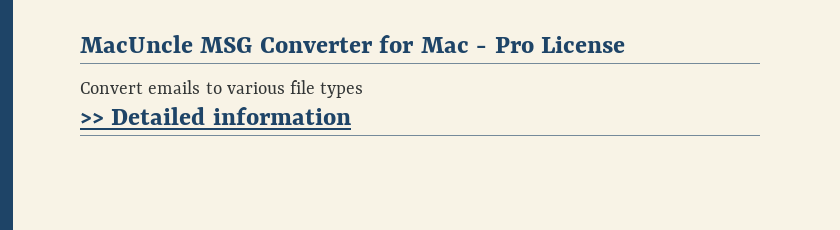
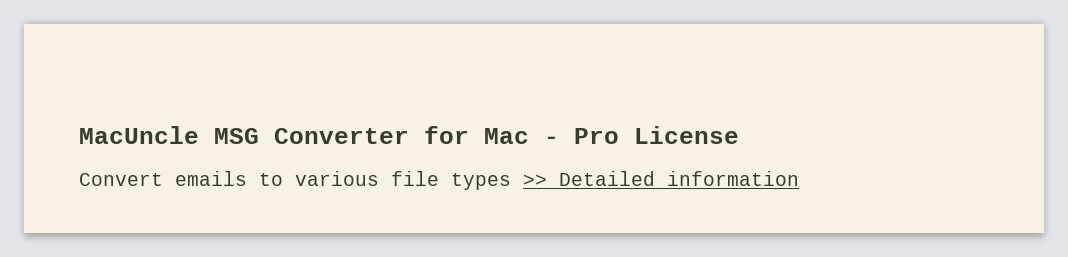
(364, 90) // -> (511, 181) none

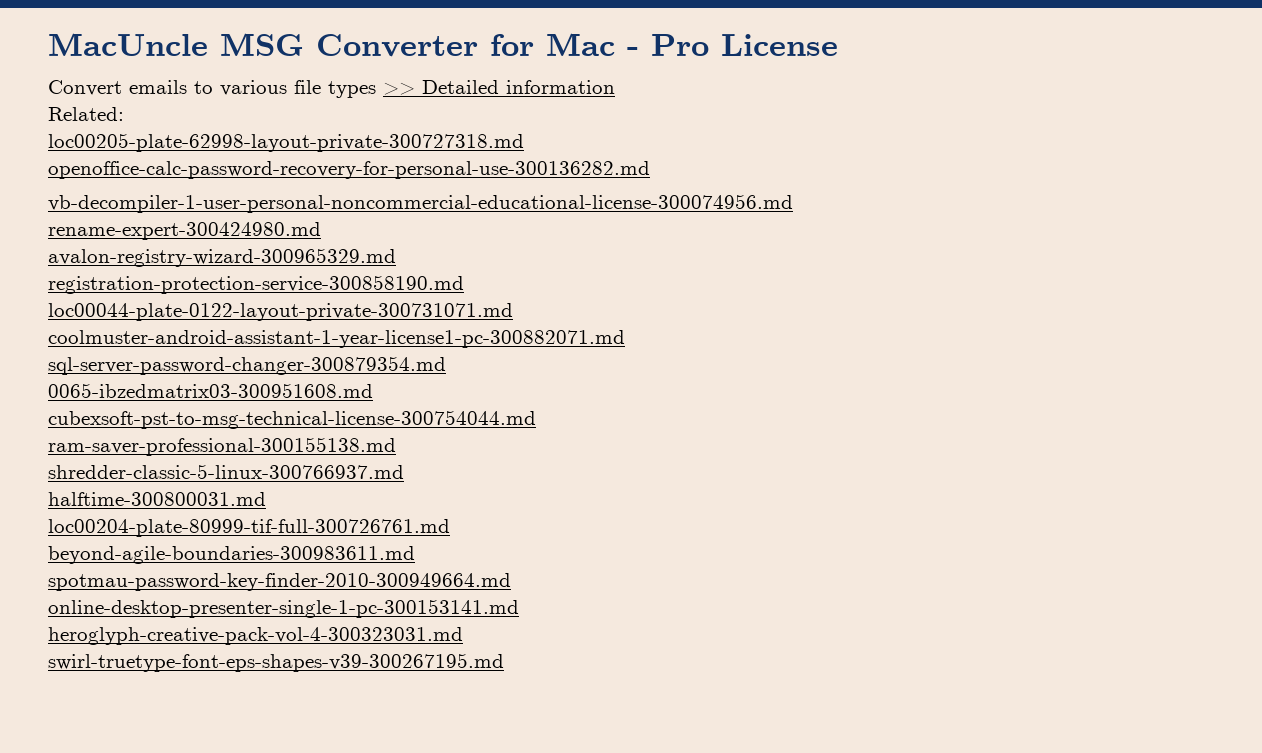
(799, 178) none -> [48,107,124,121] [48,133,524,152] [48,161,650,179] [48,194,793,213] [48,222,321,240] [48,248,396,267] [48,275,464,294] [48,303,513,321] [48,330,625,348] [48,356,446,375] [48,383,373,398] [48,410,536,429] [48,437,396,456] [48,464,404,479] [48,492,266,506] [48,519,450,537] [48,546,415,564] [48,573,511,591] [48,599,519,618] [48,627,463,645] [48,653,504,672] // Related: // loc00205-plate-62998-layout-private-300727318.md // openoffice-calc-password-recovery-for-personal-use-300136282.md // vb-decompiler-1-user-personal-noncommercial-educational-license-300074956.md // rename-expert-300424980.md // avalon-registry-wizard-300965329.md // registration-protection-service-300858190.md // loc00044-plate-0122-layout-private-300731071.md // coolmuster-android-assistant-1-year-license1-pc-300882071.md // sql-server-password-changer-300879354.md // 0065-ibzedmatrix03-300951608.md // cubexsoft-pst-to-msg-technical-license-300754044.md // ram-saver-professional-300155138.md // shredder-classic-5-linux-300766937.md // halftime-300800031.md // loc00204-plate-80999-tif-full-300726761.md // beyond-agile-boundaries-300983611.md // spotmau-password-key-finder-2010-300949664.md // online-desktop-presenter-single-1-pc-300153141.md // heroglyph-creative-pack-vol-4-300323031.md // swirl-truetype-font-eps-shapes-v39-300267195.md

